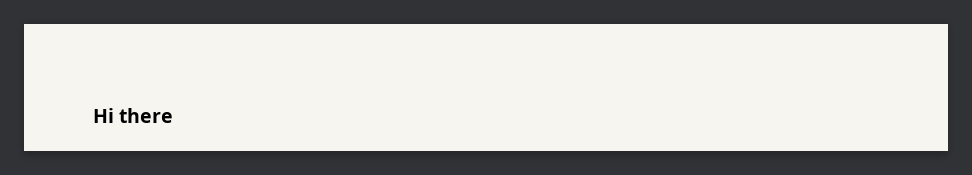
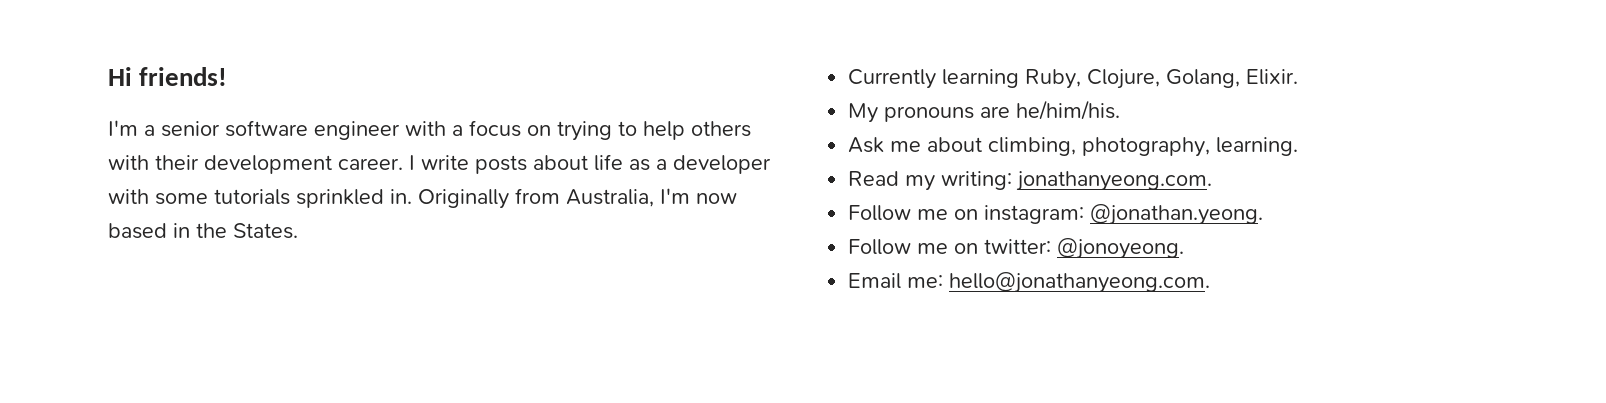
[119,108,174,123] there -> [139,67,228,86] [108,120,751,141] [108,154,771,174] [108,188,737,209] [108,223,298,239] [848,69,1299,89] [848,100,1121,123] [848,137,1299,157] [848,171,1213,191] [848,204,1264,225] [848,238,1185,259] [848,272,1211,293] friends! // I'm a senior software engineer with a focus on trying to help others with their development career. I write posts about life as a developer with some tutorials sprinkled in. Originally from Australia, I'm now based in the States. // Currently learning Ruby, Clojure, Golang, Elixir. // My pronouns are he/him/his. // Ask me about climbing, photography, learning. // Read my writing: jonathanyeong.com. // Follow me on instagram: @jonathan.yeong. // Follow me on twitter: @jonoyeong. // Email me: hello@jonathanyeong.com.

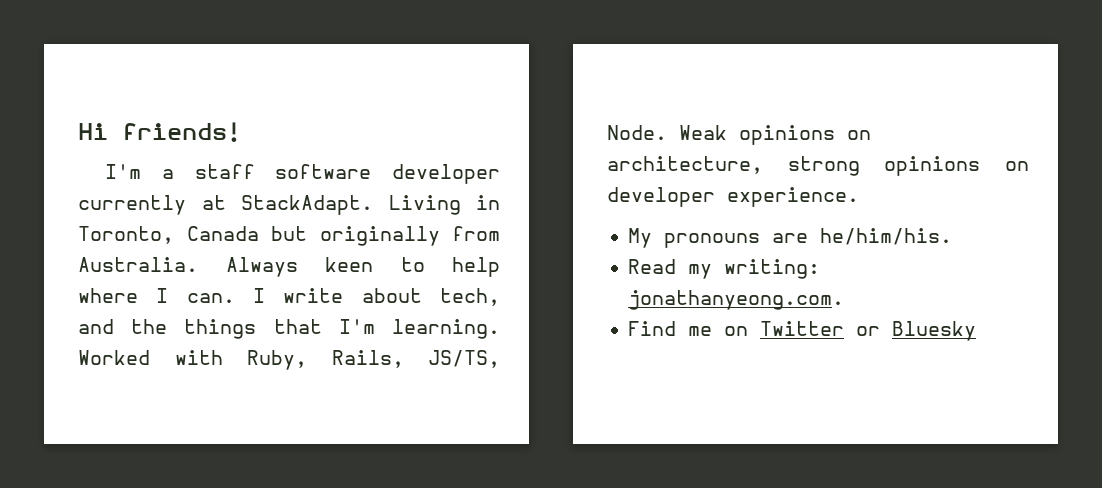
[161,120,751,141] [108,154,771,174] [108,188,737,209] [108,223,298,239] [848,69,1299,89] [848,100,1121,123] [848,137,1299,157] senior software engineer with a focus on trying to help others with their development career. I write posts about life as a developer with some tutorials sprinkled in. Originally from Australia, I'm now based in the States. // Currently learning Ruby, Clojure, Golang, Elixir. // My pronouns are he/him/his. // Ask me about climbing, photography, learning. -> [194,164,500,184] [78,195,500,215] [78,226,500,246] [78,257,500,277] [78,288,500,306] [78,319,500,339] [78,350,500,370] [607,125,871,145] [607,156,1029,176] [607,187,859,207] [628,228,953,248] staff software developer currently at StackAdapt. Living in Toronto, Canada but originally from Australia. Always keen to help where I can. I write about tech, and the things that I'm learning. Worked with Ruby, Rails, JS/TS, Node. Weak opinions on architecture, strong opinions on developer experience. // My pronouns are he/him/his.
[848,204,1264,225] [848,238,1185,259] [848,272,1211,293] Follow me on instagram: @jonathan.yeong. // Follow me on twitter: @jonoyeong. // Email me: hello@jonathanyeong.com. -> [628,321,977,341] Find me on Twitter or Bluesky

